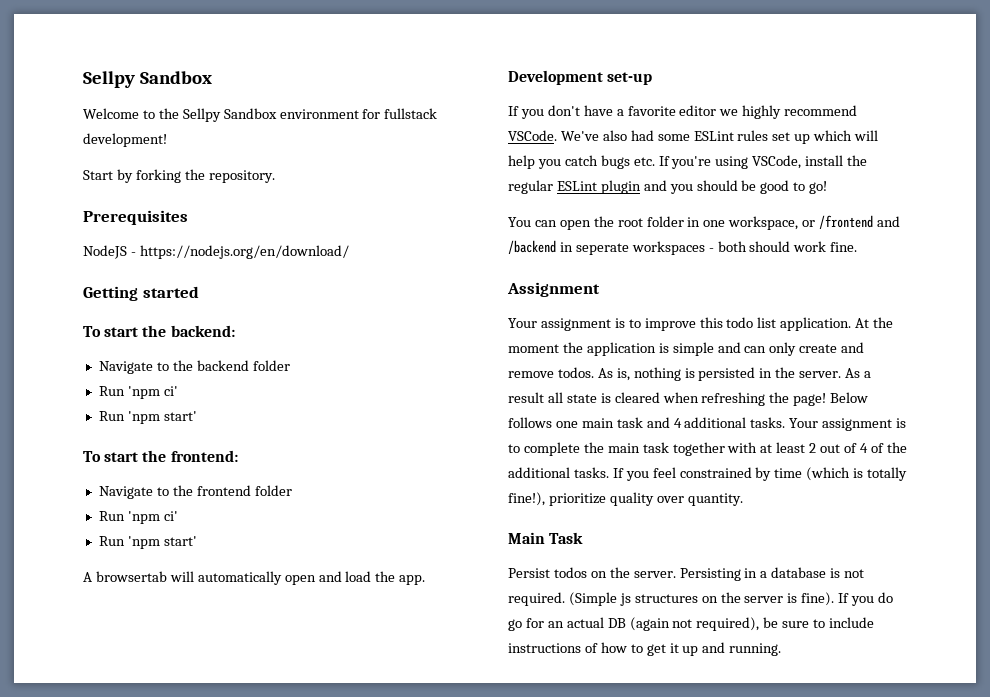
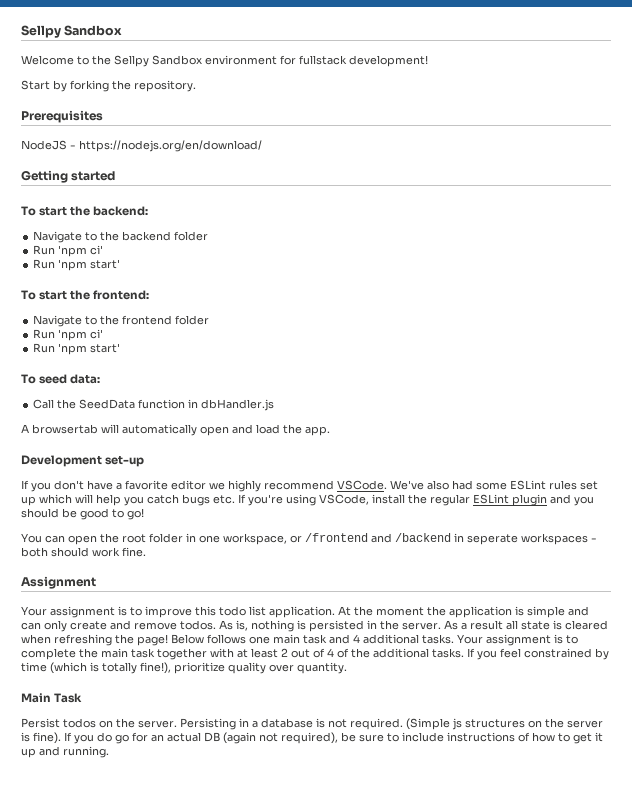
(197, 541) none -> [21,374,101,384] [33,399,275,411] // To seed data: // Call the SeedData function in dbHandler.js

